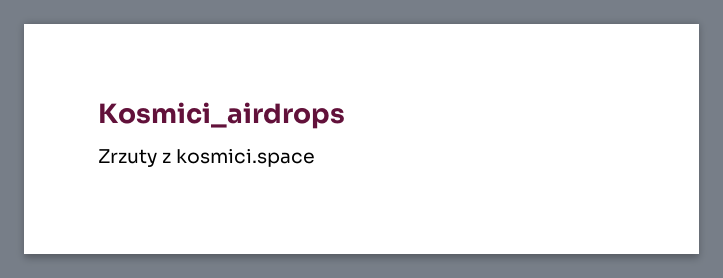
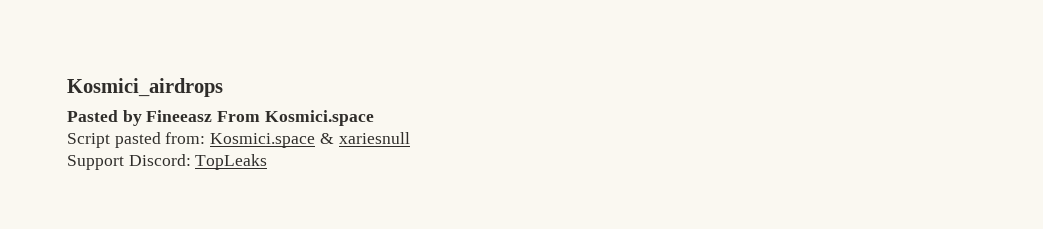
[98,148,316,167] Zrzuty z kosmici.space -> [67,110,374,126] [67,132,410,148] [67,154,268,170] Pasted by Fineeasz From Kosmici.space // Script pasted from: Kosmici.space & xariesnull // Support Discord: TopLeaks

